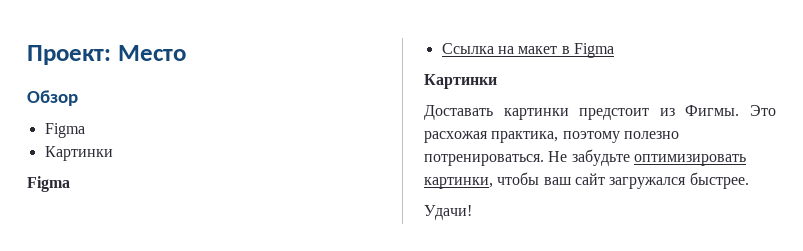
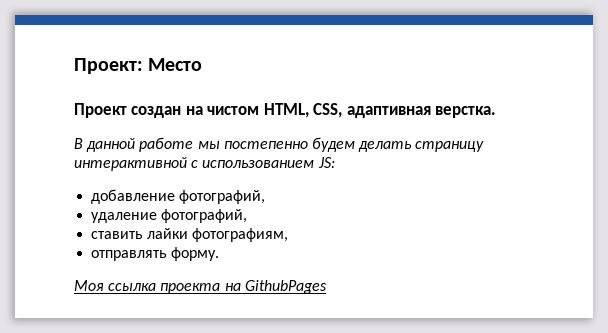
[27,90,78,106] [44,123,85,138] [44,146,113,161] [27,176,70,192] [441,43,614,58] [424,74,497,89] [424,105,776,120] [424,131,679,143] [424,149,746,166] [424,172,749,189] [424,205,472,220] Обзор // Figma // Картинки // Figma // Ссылка на макет в Figma // Картинки // Доставать картинки предстоит из Фигмы. Это расхожая практика, поэтому полезно потренироваться. Не забудьте оптимизировать картинки, чтобы ваш сайт загружался быстрее. // Удачи! -> [74,103,497,118] [74,137,485,152] [74,157,335,171] [91,189,266,204] [91,209,248,223] [91,228,289,242] [91,247,220,261] [74,280,327,294] Проект создан на чистом HTML, CSS, адаптивная верстка. // В данной работе мы постепенно будем делать страницу интерактивной с использованием JS: // добавление фотографий, // удаление фотографий, // ставить лайки фотографиям, // отправлять форму. // Моя ссылка проекта на GithubPages

